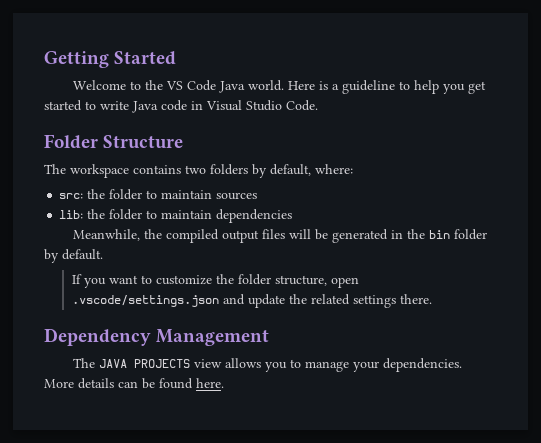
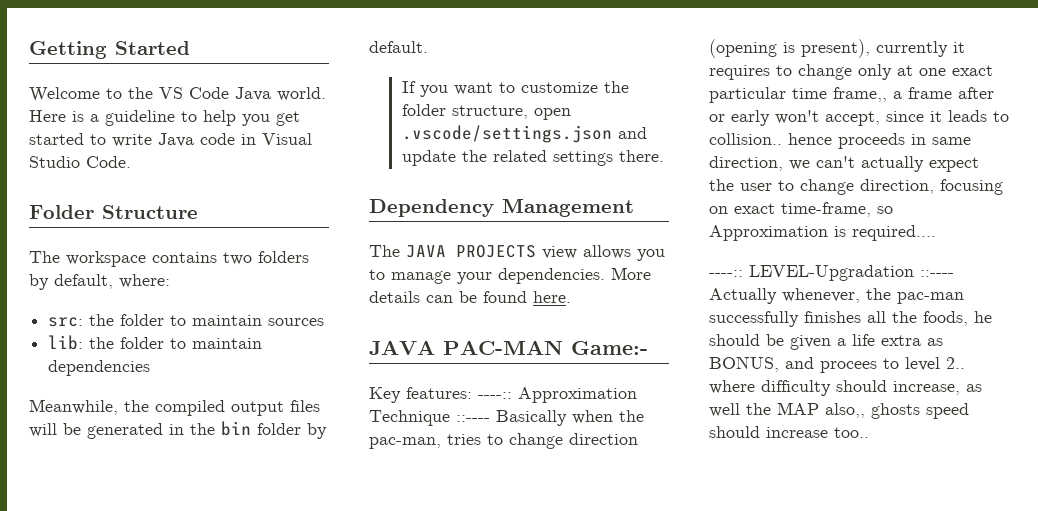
(224, 383) none -> [369,340,648,355] [369,387,637,403] [369,410,644,426] [369,433,638,449] [709,39,965,58] [709,64,993,80] [709,87,994,103] [709,110,1009,126] [709,133,971,149] [709,156,979,172] [709,179,1003,195] [709,202,893,217] [709,225,936,241] [709,265,954,281] [709,288,964,304] [709,311,992,327] [709,334,943,350] [709,356,965,373] [709,380,982,396] [709,402,969,419] [709,426,869,438] // JAVA PAC-MAN Game:- // Key features: ----:: Approximation Technique ::---- Basically when the pac-man, tries to change direction (opening is present), currently it requires to change only at one exact particular time frame,, a frame after or early won't accept, since it leads to collision.. hence proceeds in same direction, we can't actually expect the user to change direction, focusing on exact time-frame, so Approximation is required.... // ----:: LEVEL-Upgradation ::---- Actually whenever, the pac-man successfully finishes all the foods, he should be given a life extra as BONUS, and procees to level 2.. where difficulty should increase, as well the MAP also,, ghosts speed should increase too..

